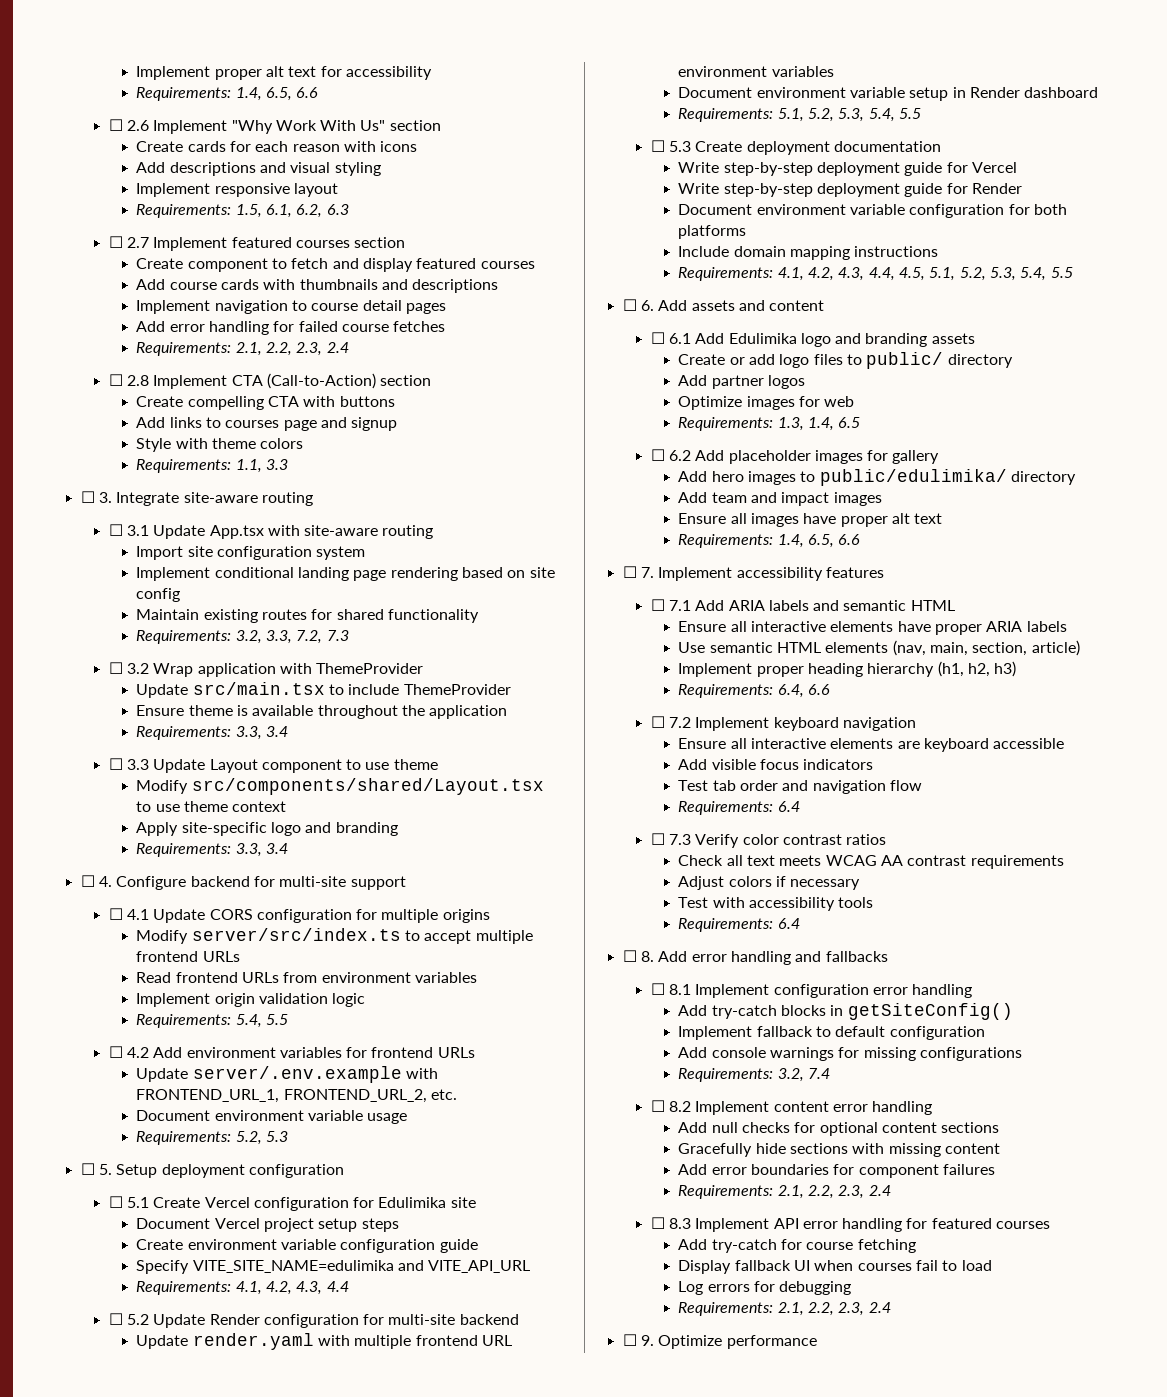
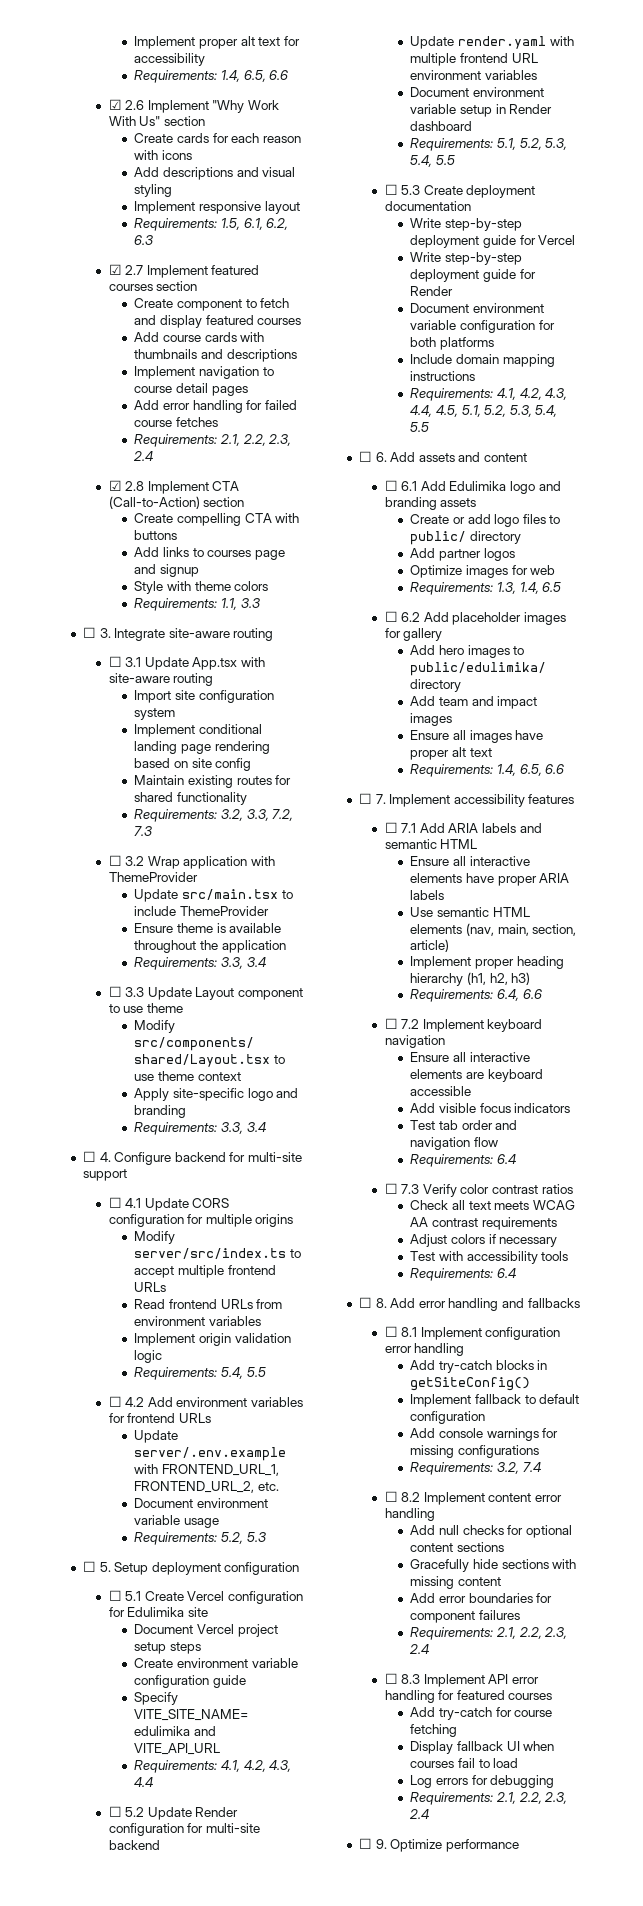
[108,119,123,131] ☐ -> [108,99,122,110] ☑
[108,236,123,248] ☐ -> [108,264,122,275] ☑
[108,374,123,386] ☐ -> [108,480,122,491] ☑

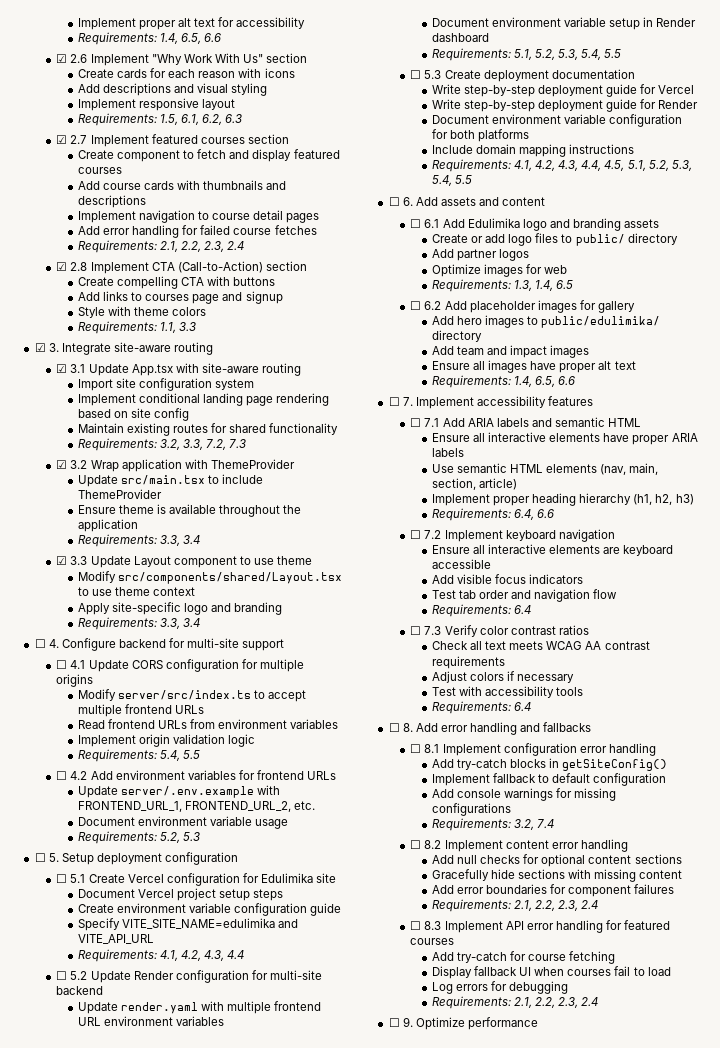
[82,627,96,638] ☐ -> [34,343,46,352] ☑
[108,656,122,667] ☐ -> [56,364,68,373] ☑
[108,855,122,866] ☐ -> [56,460,68,469] ☑
[108,986,122,997] ☐ -> [56,556,68,565] ☑

